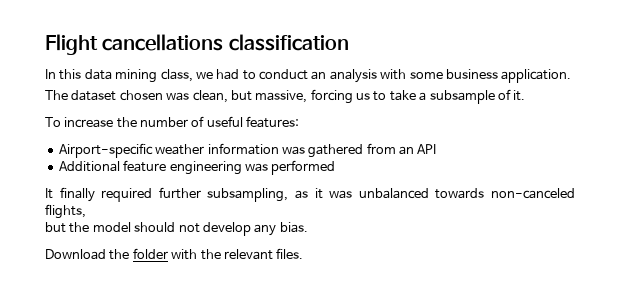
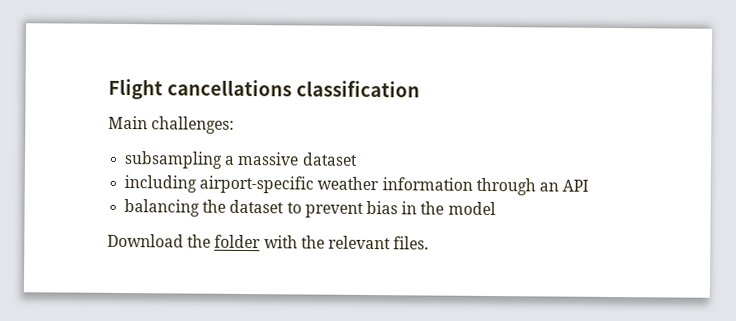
[45,69,572,83] [45,89,526,104] [45,116,300,128] [58,143,437,158] [58,160,336,175] [45,187,576,202] [45,204,86,219] [45,222,308,236] In this data mining class, we had to conduct an analysis with some business application. // The dataset chosen was clean, but massive, forcing us to take a subsample of it. // To increase the number of useful features: // Airport-specific weather information was gathered from an API // Additional feature engineering was performed // It finally required further subsampling, as it was unbalanced towards non-canceled flights, // but the model should not develop any bias. -> [108,115,235,134] [124,151,358,169] [124,175,590,196] [124,199,496,218] Main challenges: // subsampling a massive dataset // including airport-specific weather information through an API // balancing the dataset to prevent bias in the model

